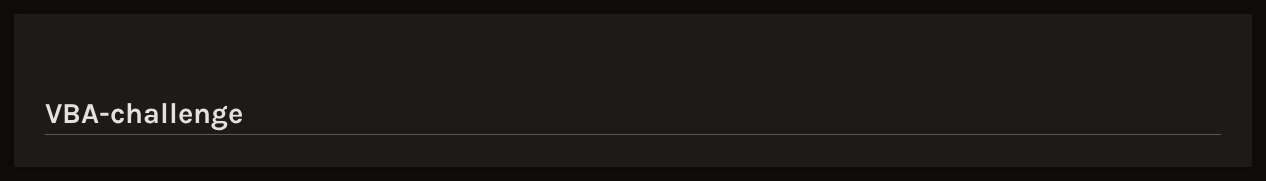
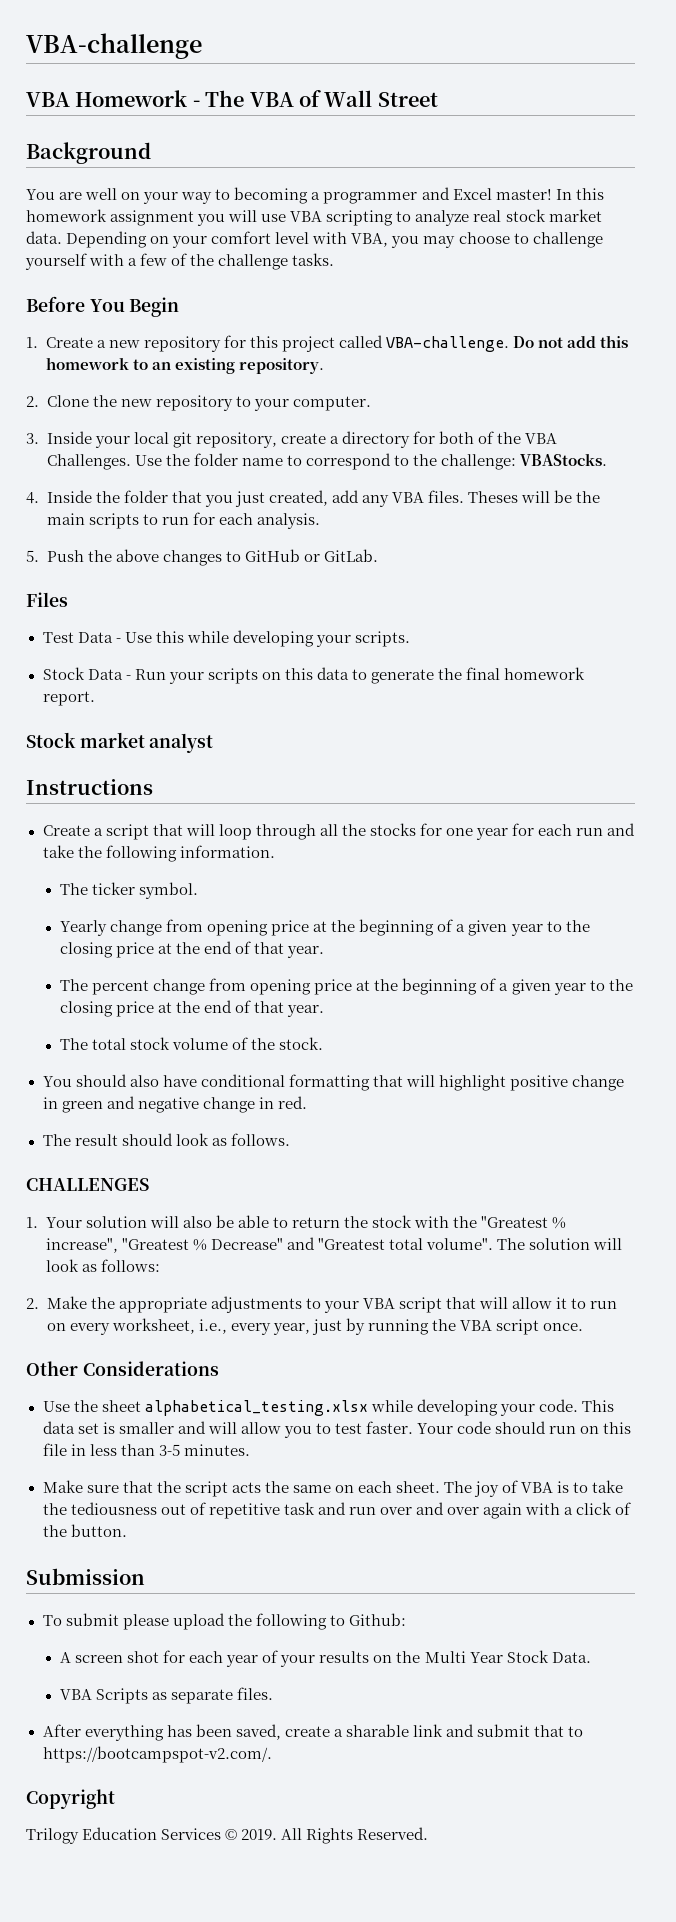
(243, 117) none -> [26,90,438,107] [26,142,151,164] [26,187,604,204] [26,209,602,226] [26,231,603,248] [25,253,335,270] [26,296,180,317] [26,335,629,352] [45,357,324,374] [26,395,371,411] [26,431,558,448] [46,453,608,470] [26,490,601,507] [46,512,320,529] [26,549,378,566] [26,592,68,607] [42,630,410,647] [42,667,586,684] [42,691,95,706] [26,732,214,753] [26,779,153,795] [42,823,636,840] [42,845,275,862] [59,882,199,899] [59,919,590,936] [59,941,325,958] [59,978,633,995] [59,1000,325,1017] [59,1037,324,1050] [42,1074,624,1091] [42,1096,307,1113] [42,1133,290,1146] [26,1178,149,1191] [26,1215,567,1229] [45,1237,622,1253] [45,1259,160,1272] [26,1296,618,1313] [46,1318,584,1335] [26,1361,219,1376] [42,1399,614,1416] [42,1421,632,1438] [42,1443,250,1456] [42,1480,624,1497] [42,1502,632,1519] [42,1524,127,1537] [26,1568,145,1585] [42,1613,406,1630] [59,1650,591,1667] [59,1687,274,1704] [42,1724,584,1741] [42,1746,272,1763] [26,1789,115,1809] [26,1827,429,1844] // VBA Homework - The VBA of Wall Street // Background // You are well on your way to becoming a programmer and Excel master! In this homework assignment you will use VBA scripting to analyze real stock market data. Depending on your comfort level with VBA, you may choose to challenge yourself with a few of the challenge tasks. // Before You Begin // 1. Create a new repository for this project called VBA-challenge. Do not add this homework to an existing repository. // 2. Clone the new repository to your computer. // 3. Inside your local git repository, create a directory for both of the VBA Challenges. Use the folder name to correspond to the challenge: VBAStocks. // 4. Inside the folder that you just created, add any VBA files. Theses will be the main scripts to run for each analysis. // 5. Push the above changes to GitHub or GitLab. // Files // Test Data - Use this while developing your scripts. // Stock Data - Run your scripts on this data to generate the final homework report. // Stock market analyst // Instructions // Create a script that will loop through all the stocks for one year for each run and take the following information. // The ticker symbol. // Yearly change from opening price at the beginning of a given year to the closing price at the end of that year. // The percent change from opening price at the beginning of a given year to the closing price at the end of that year. // The total stock volume of the stock. // You should also have conditional formatting that will highlight positive change in green and negative change in red. // The result should look as follows. // CHALLENGES // 1. Your solution will also be able to return the stock with the "Greatest % increase", "Greatest % Decrease" and "Greatest total volume". The solution will look as follows: // 2. Make the appropriate adjustments to your VBA script that will allow it to run on every worksheet, i.e., every year, just by running the VBA script once. // Other Considerations // Use the sheet alphabetical_testing.xlsx while developing your code. This data set is smaller and will allow you to test faster. Your code should run on this file in less than 3-5 minutes. // Make sure that the script acts the same on each sheet. The joy of VBA is to take the tediousness out of repetitive task and run over and over again with a click of the button. // Submission // To submit please upload the following to Github: // A screen shot for each year of your results on the Multi Year Stock Data. // VBA Scripts as separate files. // After everything has been saved, create a sharable link and submit that to https://bootcampspot-v2.com/. // Copyright // Trilogy Education Services © 2019. All Rights Reserved.

